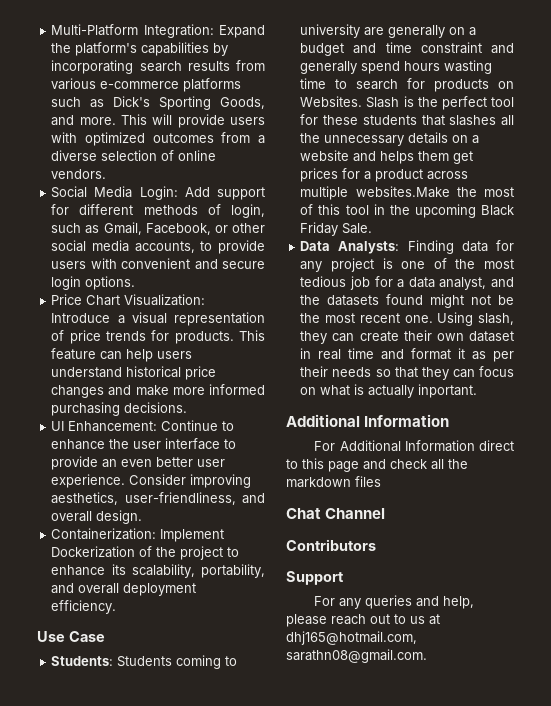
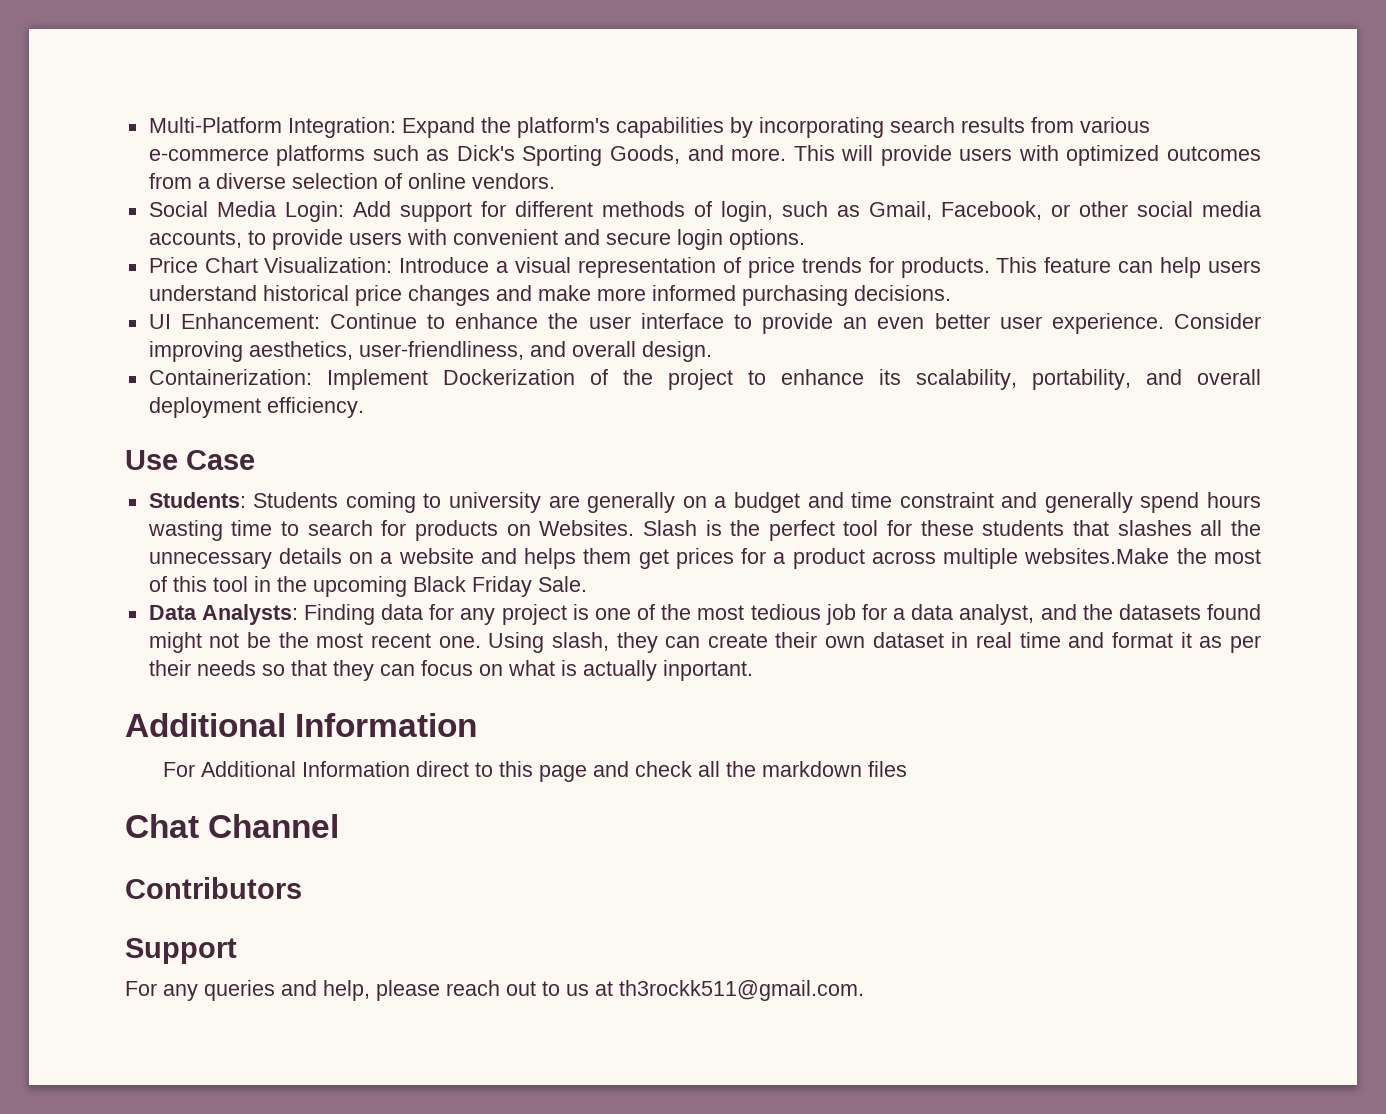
[286,631,417,645] [286,649,427,663] dhj165@hotmail.com, sarathn08@gmail.com. -> [619,980,864,1001] th3rockk511@gmail.com.

